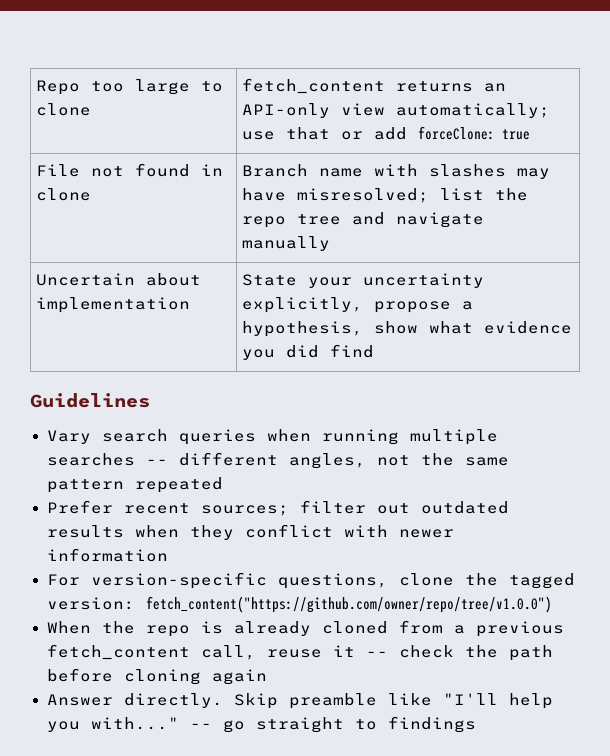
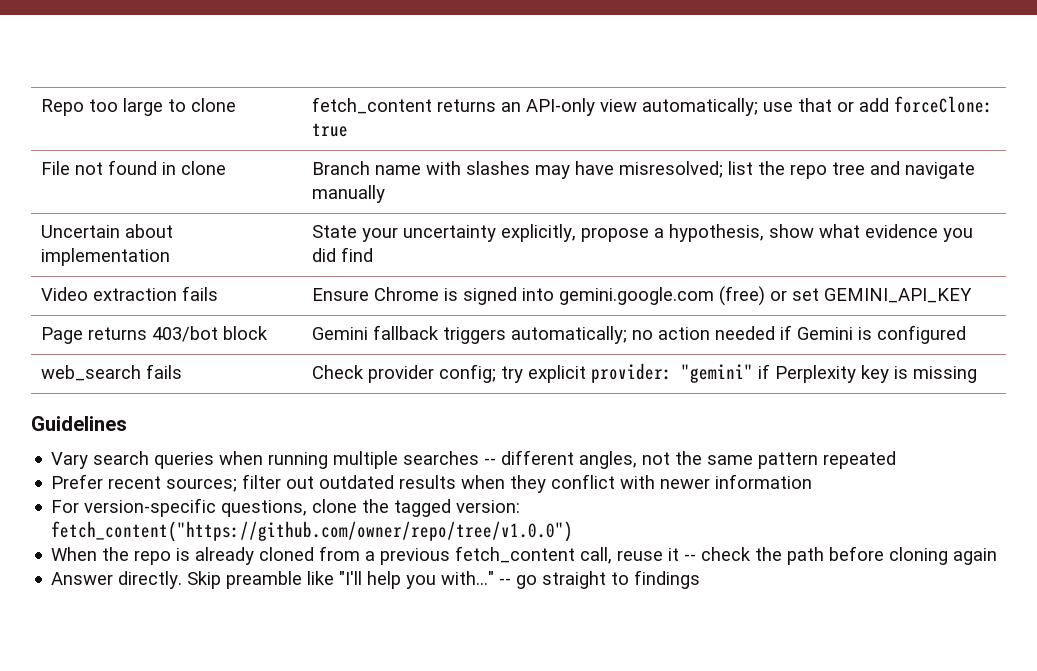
(375, 351) none -> [40,286,218,301] [311,286,972,306] [40,326,268,344] [311,325,966,344] [40,364,182,381] [311,363,977,383] // Video extraction fails | Ensure Chrome is signed into gemini.google.com (free) or set GEMINI_API_KEY // Page returns 403/bot block | Gemini fallback triggers automatically; no action needed if Gemini is configured // web_search fails | Check provider config; try explicit provider: "gemini" if Perplexity key is missing

